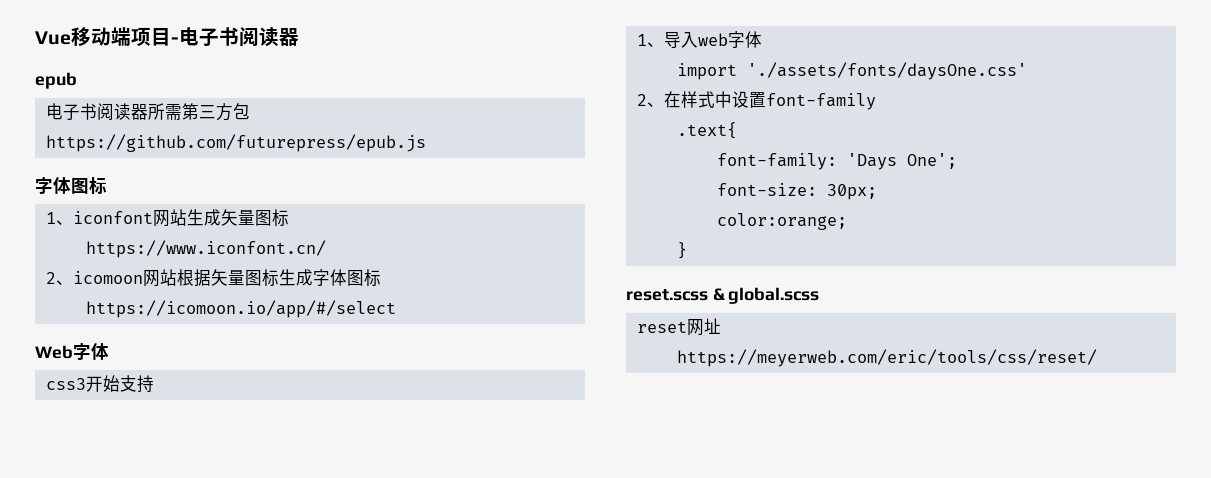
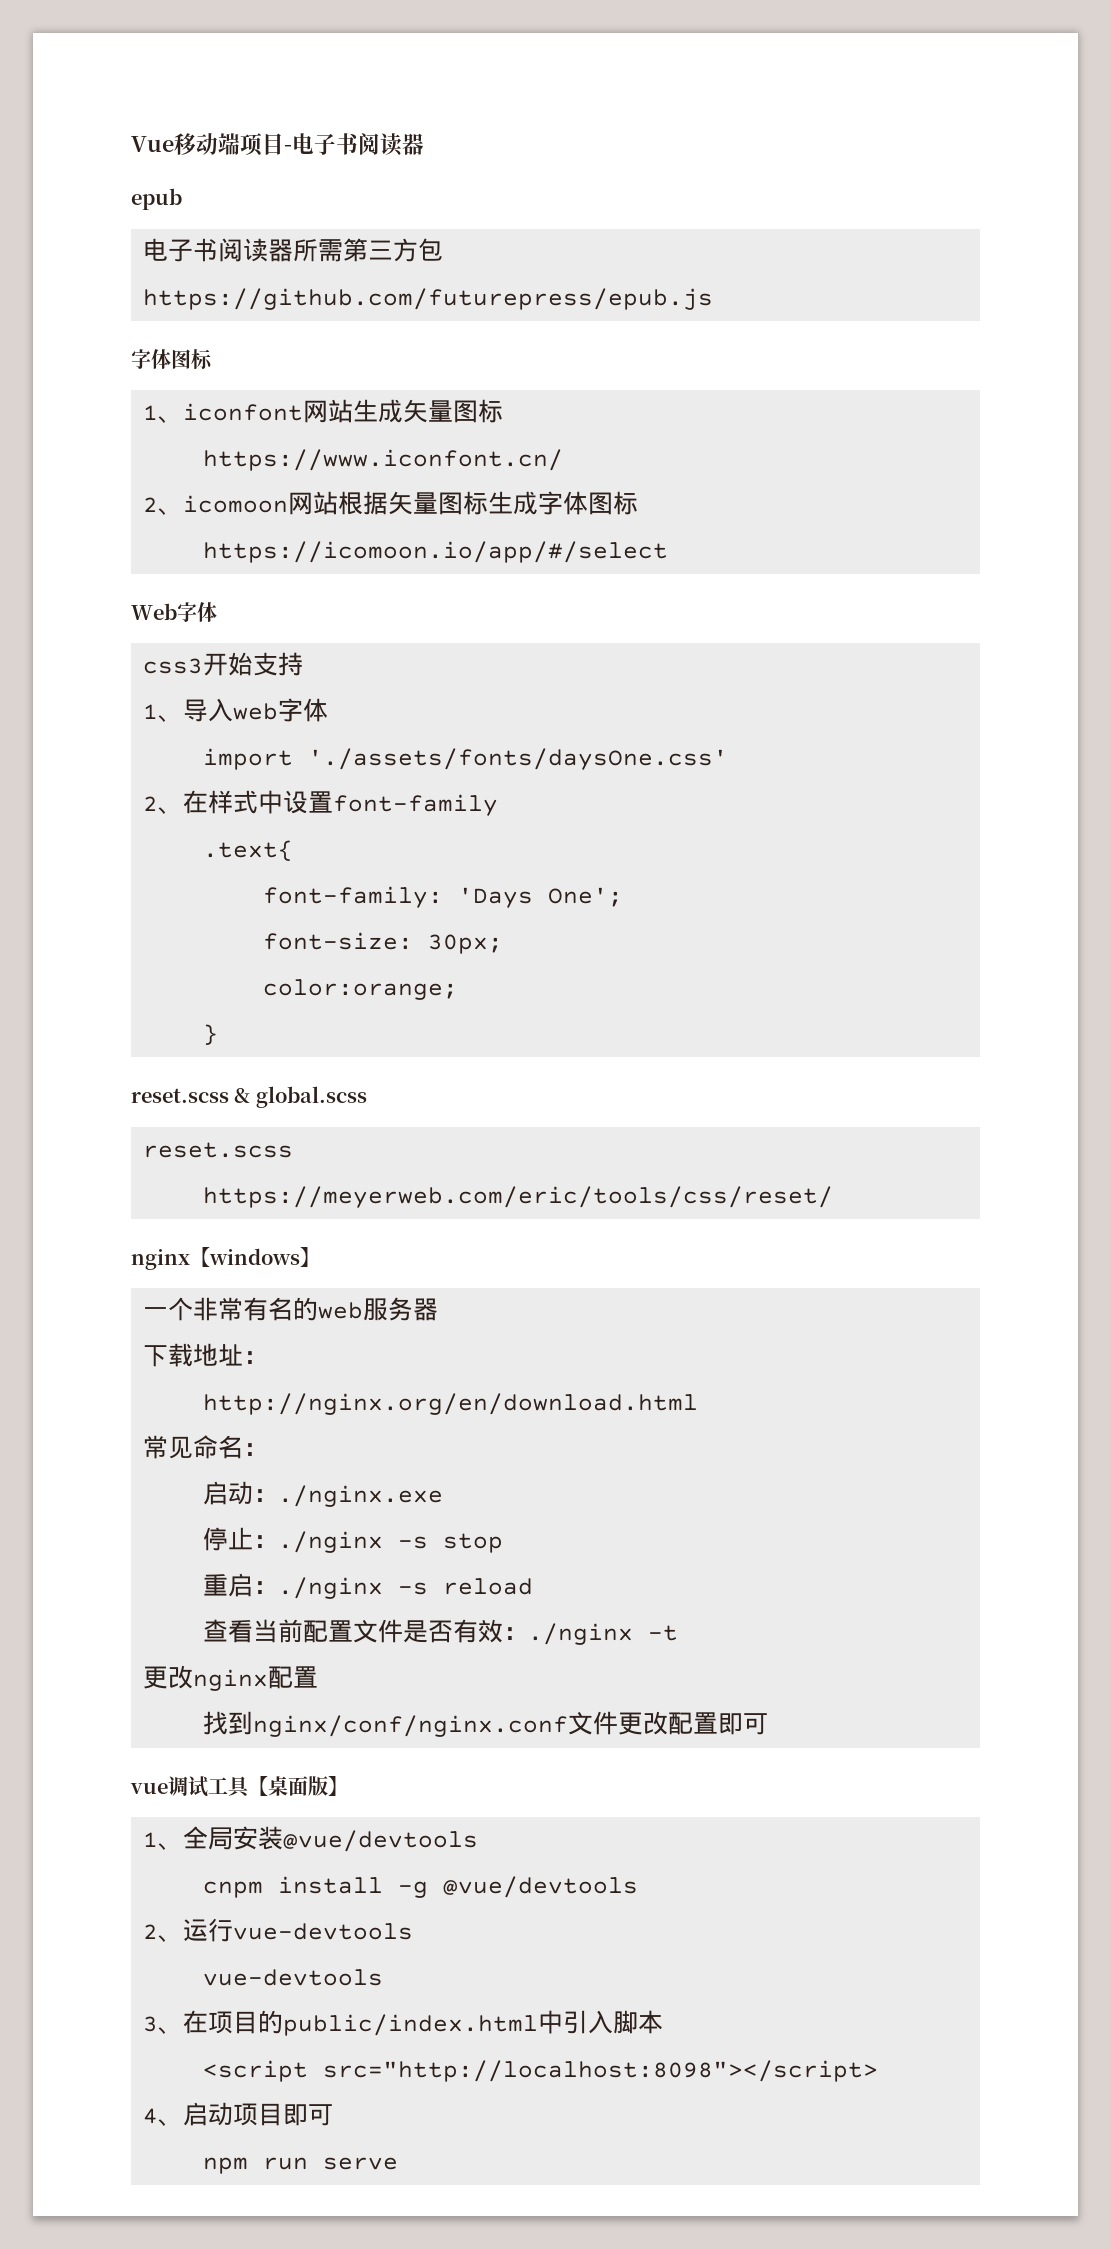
[636,318,721,336] reset网址 -> [143,1142,293,1158] reset.scss
(1097, 358) none -> [131,1247,320,1270] [143,1297,438,1321] [143,1343,268,1367] [203,1393,698,1415] [143,1435,268,1459] [203,1481,443,1507] [203,1527,503,1553] [203,1573,533,1599] [203,1619,678,1645] [143,1665,318,1691] [203,1711,768,1737] [130,1776,348,1798] [143,1826,478,1852] [203,1876,638,1898] [143,1918,413,1942] [203,1969,383,1986] [143,2010,663,2036] [203,2060,878,2082] [143,2102,333,2126] [203,2157,398,2174] // nginx【windows】 // 一个非常有名的web服务器 // 下载地址： // http://nginx.org/en/download.html // 常见命名： // 启动：./nginx.exe // 停止：./nginx -s stop // 重启：./nginx -s reload // 查看当前配置文件是否有效：./nginx -t // 更改nginx配置 // 找到nginx/conf/nginx.conf文件更改配置即可 // vue调试工具【桌面版】 // 1、全局安装@vue/devtools // cnpm install -g @vue/devtools // 2、运行vue-devtools // vue-devtools // 3、在项目的public/index.html中引入脚本 // <script src="http://localhost:8098"></script> // 4、启动项目即可 // npm run serve

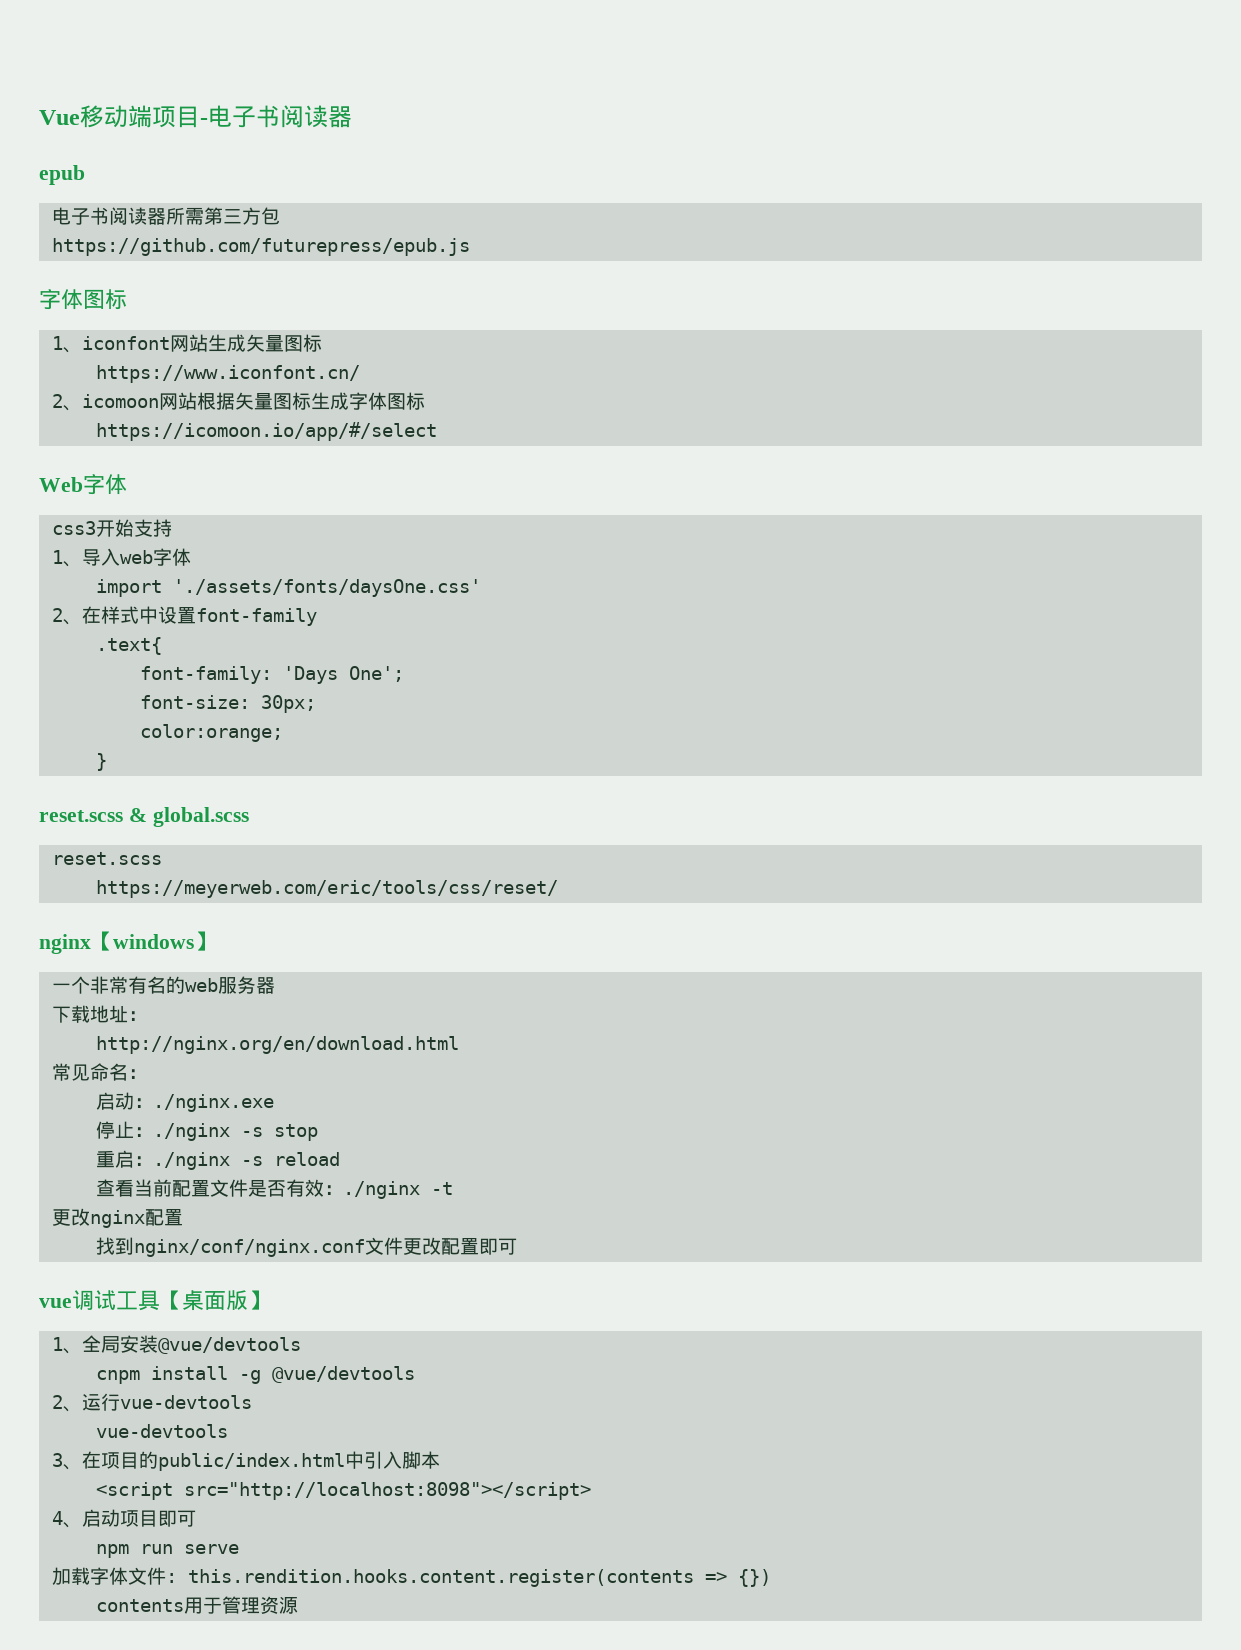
(398, 2163) none -> [51,1567,771,1587] [95,1596,298,1614] // 加载字体文件: this.rendition.hooks.content.register(contents => {}) // contents用于管理资源

